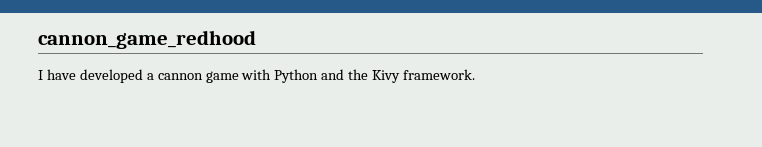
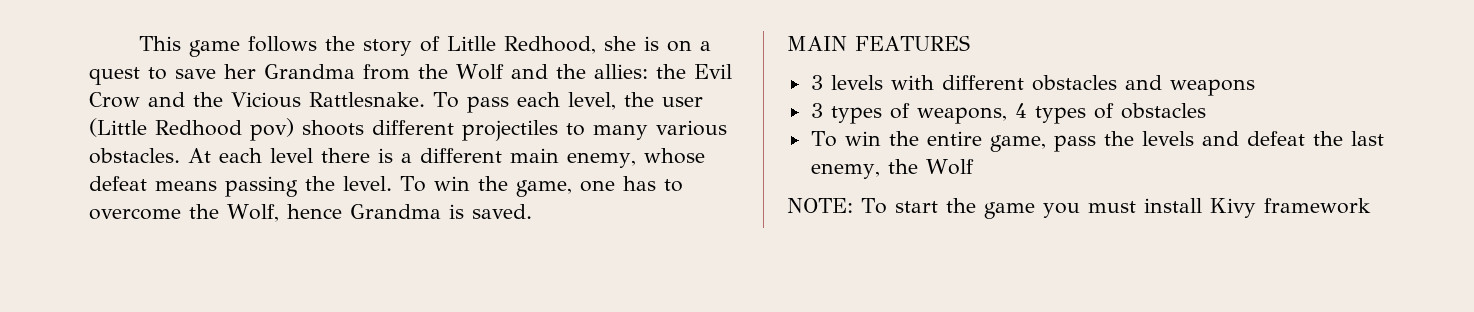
[38,30,256,49] [38,69,476,83] cannon_game_redhood // I have developed a cannon game with Python and the Kivy framework. -> [138,36,711,57] [89,64,732,85] [89,92,703,113] [89,118,727,141] [89,148,705,168] [89,176,683,197] [89,204,532,222] [787,35,970,51] [810,75,1255,96] [810,103,1206,124] [810,131,1384,152] [810,159,974,179] [787,198,1371,219] This game follows the story of Litlle Redhood, she is on a quest to save her Grandma from the Wolf and the allies: the Evil Crow and the Vicious Rattlesnake. To pass each level, the user (Little Redhood pov) shoots different projectiles to many various obstacles. At each level there is a different main enemy, whose defeat means passing the level. To win the game, one has to overcome the Wolf, hence Grandma is saved. // MAIN FEATURES // 3 levels with different obstacles and weapons // 3 types of weapons, 4 types of obstacles // To win the entire game, pass the levels and defeat the last enemy, the Wolf // NOTE: To start the game you must install Kivy framework

